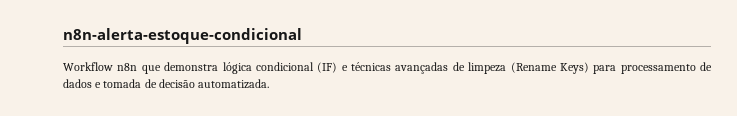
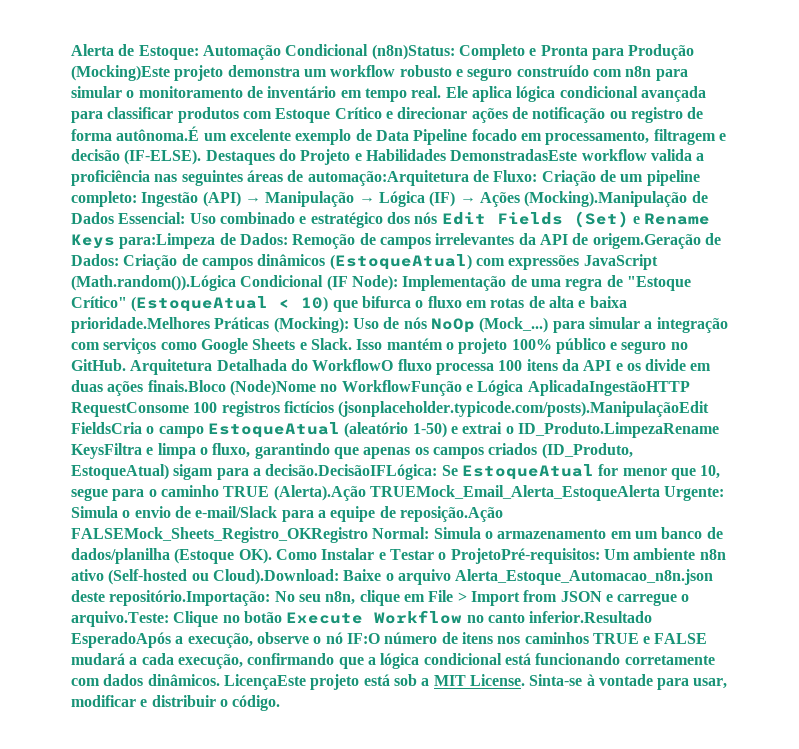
[63,28,302,44] [63,62,712,74] [63,79,270,89] n8n-alerta-estoque-condicional // Workflow n8n que demonstra lógica condicional (IF) e técnicas avançadas de limpeza (Rename Keys) para processamento de dados e tomada de decisão automatizada. -> [71,44,695,60] [71,65,688,81] [71,86,706,102] [71,107,704,123] [71,126,726,145] [71,149,705,165] [71,170,700,186] [71,191,708,207] [71,211,711,228] [71,233,721,249] [71,254,658,270] [71,275,691,291] [71,296,627,312] [71,317,728,333] [71,338,688,354] [71,359,712,375] [71,380,690,396] [71,401,710,417] [71,422,719,438] [71,443,633,459] [71,464,721,480] [71,485,725,501] [71,506,503,522] [71,527,723,543] [71,548,726,564] [71,569,714,585] [71,590,690,606] [71,610,653,627] [71,632,708,648] [71,653,715,669] [71,674,728,690] [71,695,281,711] Alerta de Estoque: Automação Condicional (n8n)Status: Completo e Pronta para Produção (Mocking)Este projeto demonstra um workflow robusto e seguro construído com n8n para simular o monitoramento de inventário em tempo real. Ele aplica lógica condicional avançada para classificar produtos com Estoque Crítico e direcionar ações de notificação ou registro de forma autônoma.É um excelente exemplo de Data Pipeline focado em processamento, filtragem e decisão (IF-ELSE). Destaques do Projeto e Habilidades DemonstradasEste workflow valida a proficiência nas seguintes áreas de automação:Arquitetura de Fluxo: Criação de um pipeline completo: Ingestão (API) → Manipulação → Lógica (IF) → Ações (Mocking).Manipulação de Dados Essencial: Uso combinado e estratégico dos nós Edit Fields (Set) e Rename Keys para:Limpeza de Dados: Remoção de campos irrelevantes da API de origem.Geração de Dados: Criação de campos dinâmicos (EstoqueAtual) com expressões JavaScript (Math.random()).Lógica Condicional (IF Node): Implementação de uma regra de "Estoque Crítico" (EstoqueAtual < 10) que bifurca o fluxo em rotas de alta e baixa prioridade.Melhores Práticas (Mocking): Uso de nós NoOp (Mock_...) para simular a integração com serviços como Google Sheets e Slack. Isso mantém o projeto 100% público e seguro no GitHub. Arquitetura Detalhada do WorkflowO fluxo processa 100 itens da API e os divide em duas ações finais.Bloco (Node)Nome no WorkflowFunção e Lógica AplicadaIngestãoHTTP RequestConsome 100 registros fictícios (jsonplaceholder.typicode.com/posts).ManipulaçãoEdit FieldsCria o campo EstoqueAtual (aleatório 1-50) e extrai o ID_Produto.LimpezaRename KeysFiltra e limpa o fluxo, garantindo que apenas os campos criados (ID_Produto, EstoqueAtual) sigam para a decisão.DecisãoIFLógica: Se EstoqueAtual for menor que 10, segue para o caminho TRUE (Alerta).Ação TRUEMock_Email_Alerta_EstoqueAlerta Urgente: Simula o envio de e-mail/Slack para a equipe de reposição.Ação FALSEMock_Sheets_Registro_OKRegistro Normal: Simula o armazenamento em um banco de dados/planilha (Estoque OK). Como Instalar e Testar o ProjetoPré-requisitos: Um ambiente n8n ativo (Self-hosted ou Cloud).Download: Baixe o arquivo Alerta_Estoque_Automacao_n8n.json deste repositório.Importação: No seu n8n, clique em File > Import from JSON e carregue o arquivo.Teste: Clique no botão Execute Workflow no canto inferior.Resultado EsperadoApós a execução, observe o nó IF:O número de itens nos caminhos TRUE e FALSE mudará a cada execução, confirmando que a lógica condicional está funcionando corretamente com dados dinâmicos. LicençaEste projeto está sob a MIT License. Sinta-se à vontade para usar, modificar e distribuir o código.

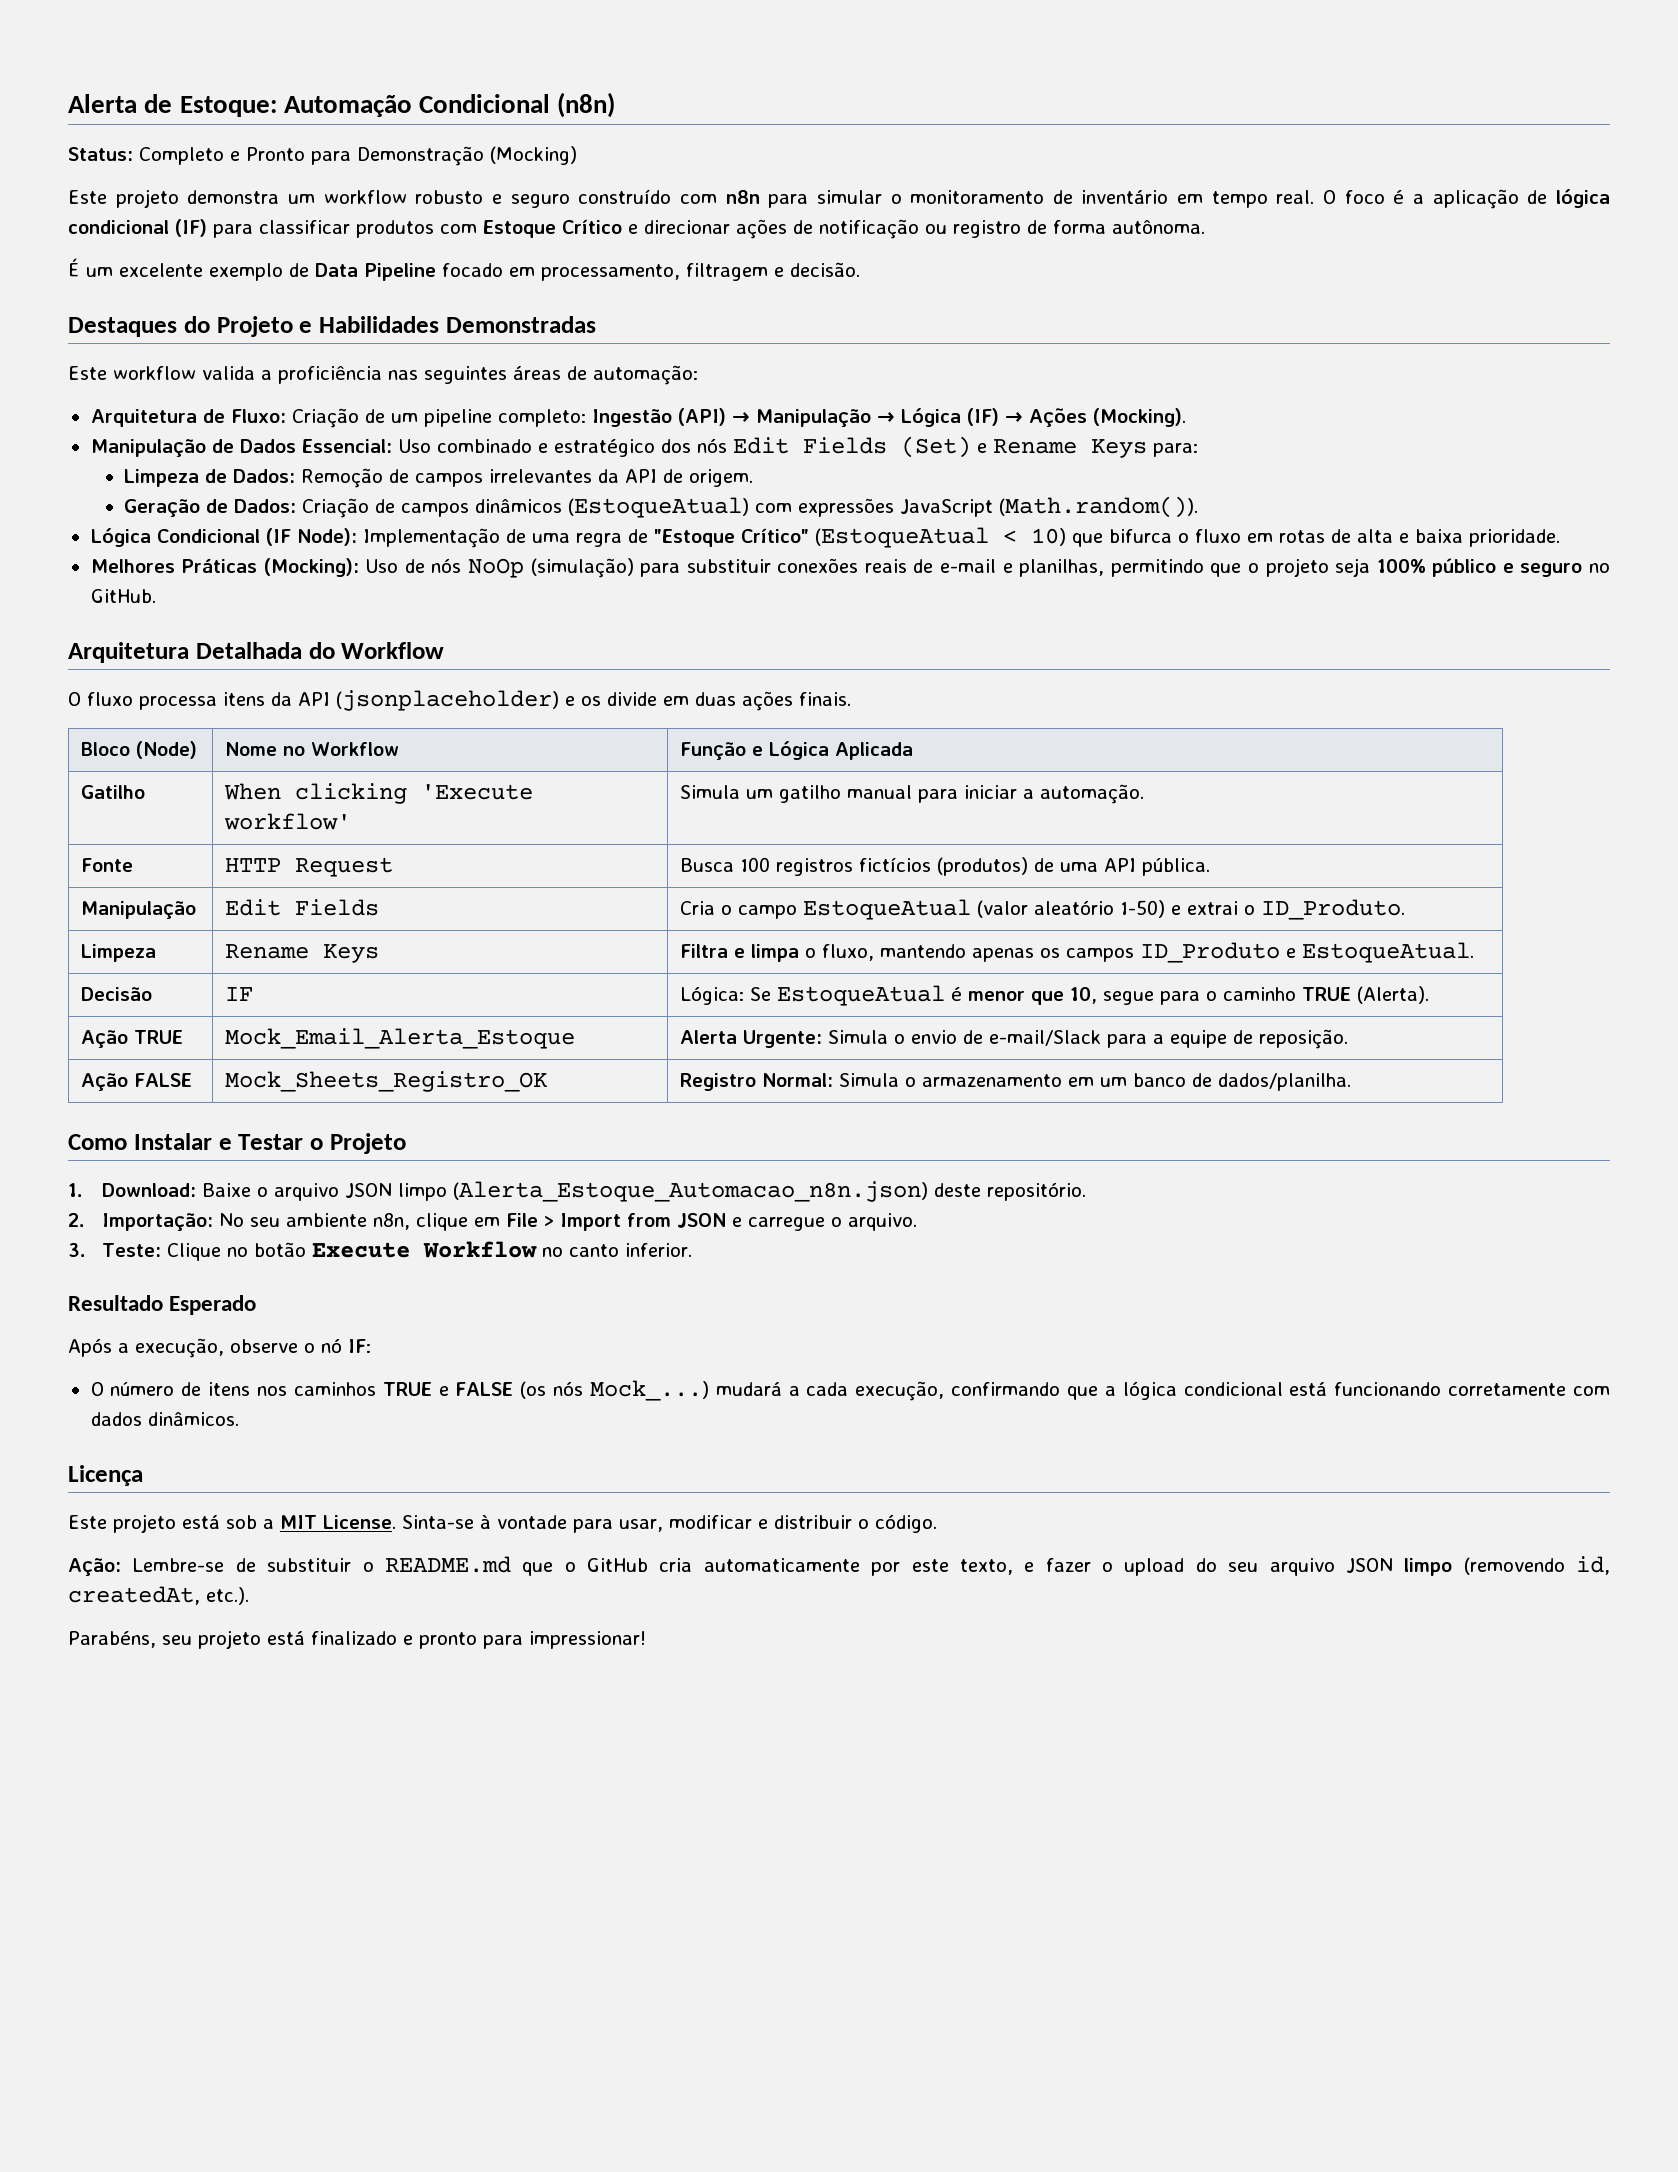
[371,44,695,60] [71,65,170,81] (n8n)Status: Completo e Pronta para Produção (Mocking)Este -> [557,92,616,118] [68,146,577,166] [68,190,107,204] (n8n) // Status: Completo e Pronto para Demonstração (Mocking) // Este
[445,86,706,102] Ele aplica lógica condicional avançada -> [1323,189,1611,209] [68,219,207,237] O foco é a aplicação de lógica condicional (IF)
[116,126,200,141] autônoma.É -> [1112,220,1205,234] [68,258,80,277] autônoma. // É
[71,149,202,165] decisão (IF-ELSE). -> [790,262,860,277] decisão. //
[450,149,578,161] DemonstradasEste -> [445,316,596,333] [68,366,107,380] Demonstradas // Este
[307,170,469,186] automação:Arquitetura -> [593,365,698,385] [90,409,197,427] automação: // Arquitetura
[524,191,688,207] (Mocking).Manipulação -> [1092,408,1186,427] [90,439,206,457] (Mocking). // Manipulação
[119,233,216,249] para:Limpeza -> [1152,443,1198,457] [124,469,200,487] para: // Limpeza
[592,233,701,249] origem.Geração -> [689,469,754,487] [124,499,201,517] origem. // Geração
[71,275,236,291] (Math.random()).Lógica -> [999,496,1199,518] [90,528,151,547] (Math.random()). // Lógica
[71,317,210,333] prioridade.Melhores -> [1468,529,1560,547] [90,559,175,573] prioridade. // Melhores
[479,317,728,333] [71,338,443,354] (Mock_...) para simular a integração com serviços como Google Sheets e Slack. Isso mantém -> [530,558,1242,578] (simulação) para substituir conexões reais de e-mail e planilhas, permitindo que
(508, 346) none -> [1335,558,1371,577] seja
(126, 365) none -> (156, 596) //
[312,359,394,371] WorkflowO -> [341,642,445,659] [68,692,81,706] Workflow // O
[498,360,523,371] 100 -> (217, 703) none
(612, 365) none -> [336,690,559,711] (jsonplaceholder)
[147,380,690,396] [71,401,710,417] [71,422,142,434] finais.Bloco (Node)Nome no WorkflowFunção e Lógica AplicadaIngestãoHTTP RequestConsome 100 registros fictícios (jsonplaceholder.typicode.com/posts).ManipulaçãoEdit FieldsCria -> [799,692,851,706] [81,741,198,759] [225,742,400,756] [680,741,914,760] [81,785,146,799] [224,783,534,804] [224,813,352,830] [680,784,1145,804] [81,858,134,872] [225,857,394,877] [680,857,1211,876] [81,901,197,919] [225,899,380,916] [680,901,716,915] finais. // Bloco (Node) | Nome no Workflow | Função e Lógica Aplicada // Gatilho | When clicking 'Execute workflow' | Simula um gatilho manual para iniciar a automação. // Fonte | HTTP Request | Busca 100 registros fictícios (produtos) de uma API pública. // Manipulação | Edit Fields | Cria
[344,422,409,438] (aleatório -> [977,900,1115,918] (valor aleatório
[517,422,719,438] [71,443,142,459] ID_Produto.LimpezaRename KeysFiltra -> [1261,899,1406,920] [81,944,157,962] [225,944,380,963] [680,944,729,958] ID_Produto. // Limpeza | Rename Keys | Filtra
[254,443,359,459] garantindo que -> [880,944,967,958] mantendo
[488,443,633,459] [71,464,438,480] criados (ID_Produto, EstoqueAtual) sigam para a decisão.DecisãoIFLógica: -> [1140,942,1475,963] [81,987,153,1001] [225,987,254,1001] [680,986,745,1005] ID_Produto e EstoqueAtual. // Decisão | IF | Lógica:
[598,464,619,476] for -> [951,987,963,1001] é
[273,485,660,501] (Alerta).Ação TRUEMock_Email_Alerta_EstoqueAlerta -> [1357,986,1430,1004] [81,1030,184,1048] [225,1028,576,1049] [680,1030,738,1044] (Alerta). // Ação TRUE | Mock_Email_Alerta_Estoque | Alerta
[399,506,503,522] [71,527,368,543] reposição.Ação FALSEMock_Sheets_Registro_OKRegistro -> [1259,1029,1349,1049] [81,1073,193,1091] [225,1071,548,1092] [680,1073,757,1091] reposição. // Ação FALSE | Mock_Sheets_Registro_OK | Registro
[71,548,272,564] dados/planilha (Estoque OK). -> [1218,1073,1352,1091] dados/planilha. //
[450,548,726,564] [71,569,714,585] [71,590,271,606] ProjetoPré-requisitos: Um ambiente n8n ativo (Self-hosted ou Cloud).Download: Baixe o arquivo Alerta_Estoque_Automacao_n8n.json deste repositório.Importação: -> [329,1133,406,1154] [68,1181,1086,1202] [68,1213,213,1231] Projeto // 1. Download: Baixe o arquivo JSON limpo (Alerta_Estoque_Automacao_n8n.json) deste repositório. // 2. Importação:
(321, 598) none -> [285,1213,367,1227] ambiente
[71,611,169,627] arquivo.Teste: -> [847,1213,917,1231] [68,1243,161,1257] arquivo. // 3. Teste:
[529,611,653,623] [71,632,171,648] inferior.Resultado EsperadoApós -> [624,1243,692,1257] [68,1295,257,1315] [68,1338,112,1357] inferior. // Resultado Esperado // Após
[346,633,380,644] IF:O -> [348,1339,371,1353] [90,1382,104,1396] IF: // O
(708, 638) none -> [520,1380,709,1401] (os nós Mock_...)
[223,674,306,690] LicençaEste -> [68,1465,143,1486] [68,1515,107,1529] // Licença // Este
(281, 703) none -> [68,1556,1610,1576] [68,1586,249,1605] [68,1630,646,1649] // Ação: Lembre-se de substituir o README.md que o GitHub cria automaticamente por este texto, e fazer o upload do seu arquivo JSON limpo (removendo id, createdAt, etc.). // Parabéns, seu projeto está finalizado e pronto para impressionar!

